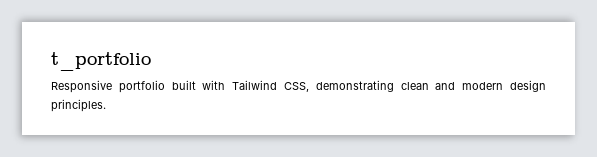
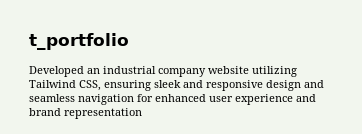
[51,80,546,93] [51,99,106,112] Responsive portfolio built with Tailwind CSS, demonstrating clean and modern design principles. -> [29,66,297,77] [29,80,324,91] [29,94,316,105] [29,108,142,119] Developed an industrial company website utilizing Tailwind CSS, ensuring sleek and responsive design and seamless navigation for enhanced user experience and brand representation

